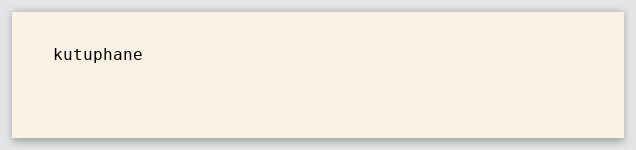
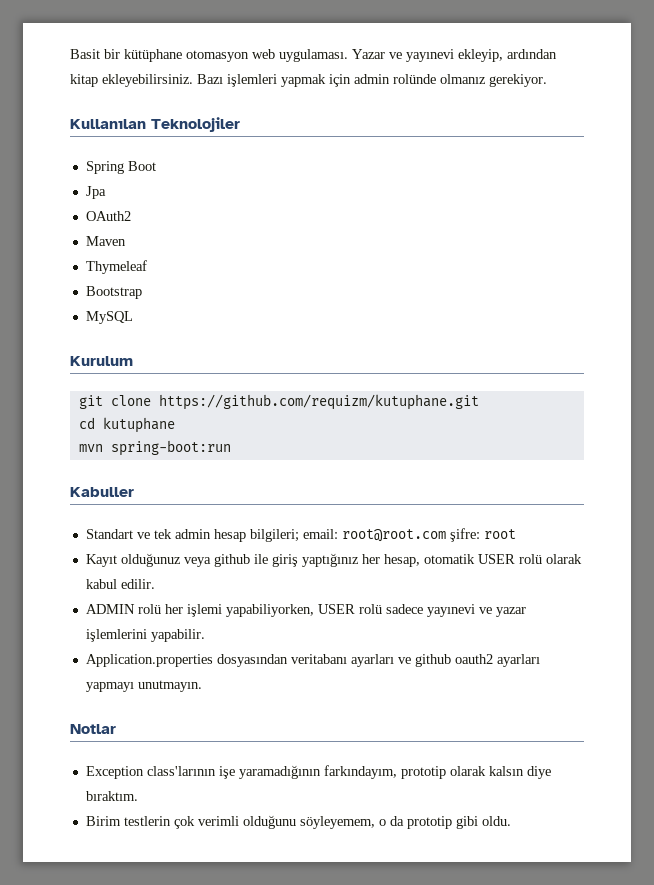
[53,48,143,63] kutuphane -> [70,49,557,62] [70,74,547,87] [70,117,240,132] [85,161,156,174] [85,186,106,199] [85,211,131,221] [85,236,126,246] [85,260,147,274] [85,286,142,299] [85,311,133,324] [70,356,133,366] [78,394,479,410] [78,417,175,433] [78,440,231,456] [70,487,134,497] [85,528,516,542] [85,553,582,567] [85,579,155,589] [85,604,526,617] [85,629,205,642] [85,654,540,667] [85,680,202,692] [70,724,116,734] [85,765,551,779] [85,791,138,801] [85,815,511,829] Basit bir kütüphane otomasyon web uygulaması. Yazar ve yayınevi ekleyip, ardından kitap ekleyebilirsiniz. Bazı işlemleri yapmak için admin rolünde olmanız gerekiyor. // Kullanılan Teknolojiler // Spring Boot // Jpa // OAuth2 // Maven // Thymeleaf // Bootstrap // MySQL // Kurulum // git clone https://github.com/requizm/kutuphane.git // cd kutuphane // mvn spring-boot:run // Kabuller // Standart ve tek admin hesap bilgileri; email: root@root.com şifre: root // Kayıt olduğunuz veya github ile giriş yaptığınız her hesap, otomatik USER rolü olarak kabul edilir. // ADMIN rolü her işlemi yapabiliyorken, USER rolü sadece yayınevi ve yazar işlemlerini yapabilir. // Application.properties dosyasından veritabanı ayarları ve github oauth2 ayarları yapmayı unutmayın. // Notlar // Exception class'larının işe yaramadığının farkındayım, prototip olarak kalsın diye bıraktım. // Birim testlerin çok verimli olduğunu söyleyemem, o da prototip gibi oldu.

